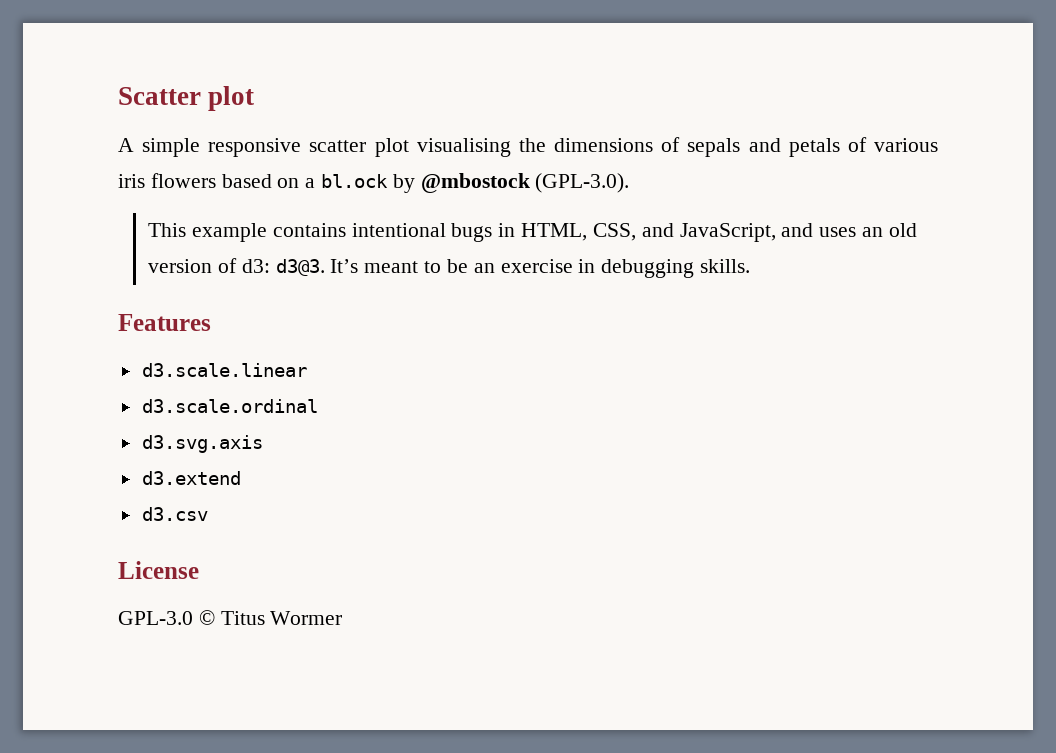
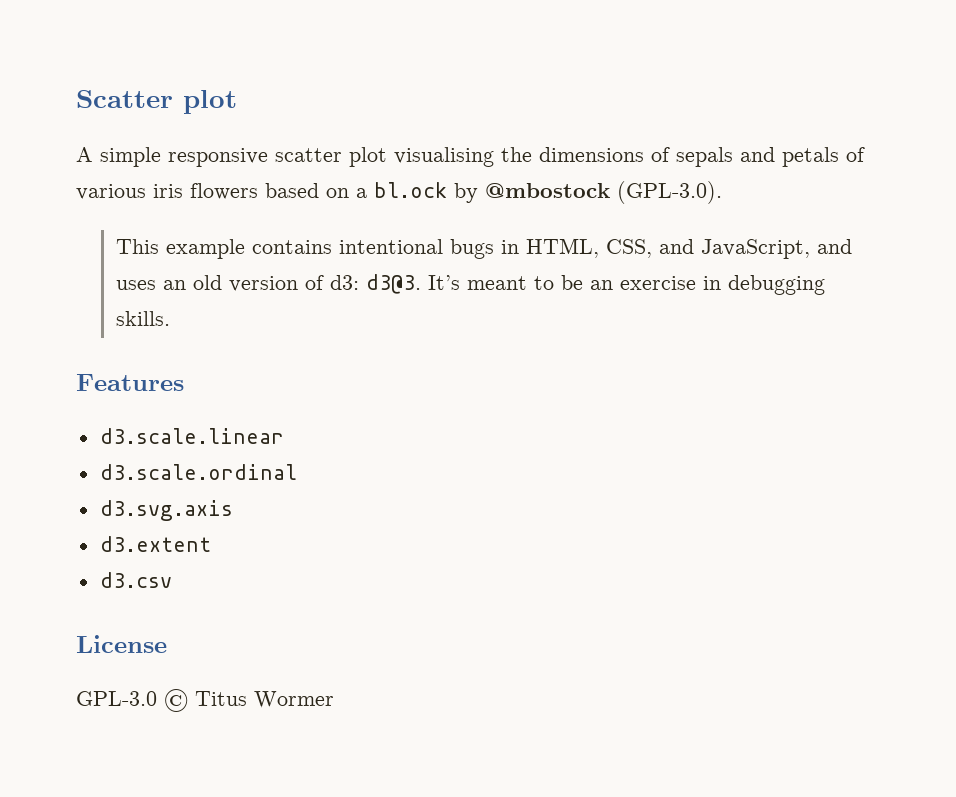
[141,471,241,485] d3.extend -> [99,536,211,552] d3.extent

